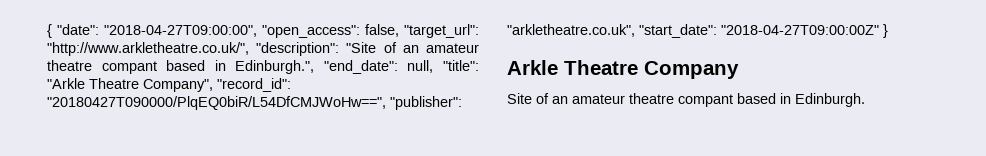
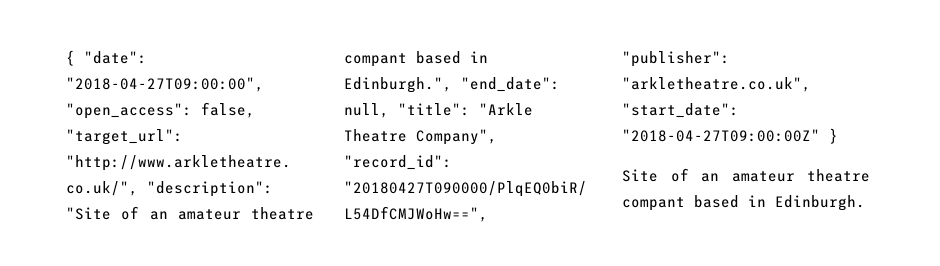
[507,60,739,79] // Arkle Theatre Company -> (838, 136) none

